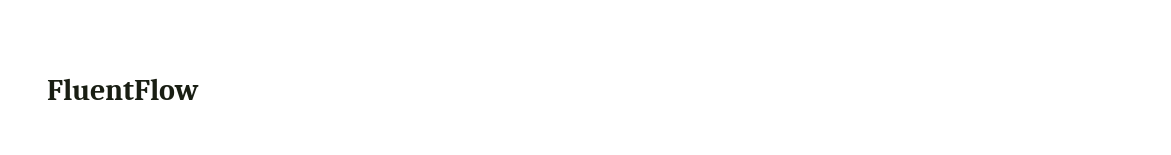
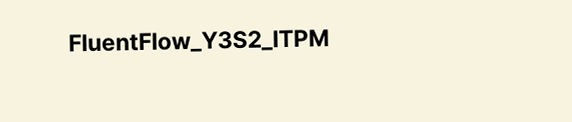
[47,78,199,100] FluentFlow -> [68,29,330,55] FluentFlow_Y3S2_ITPM

